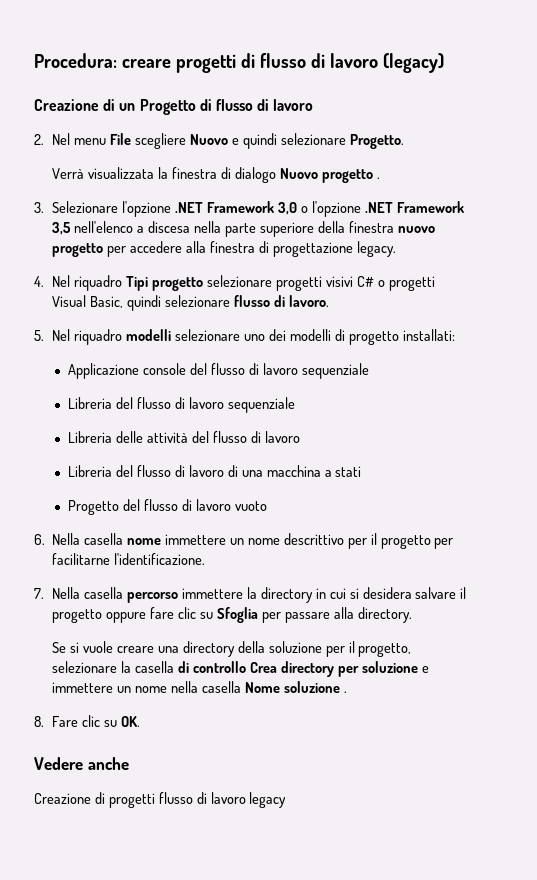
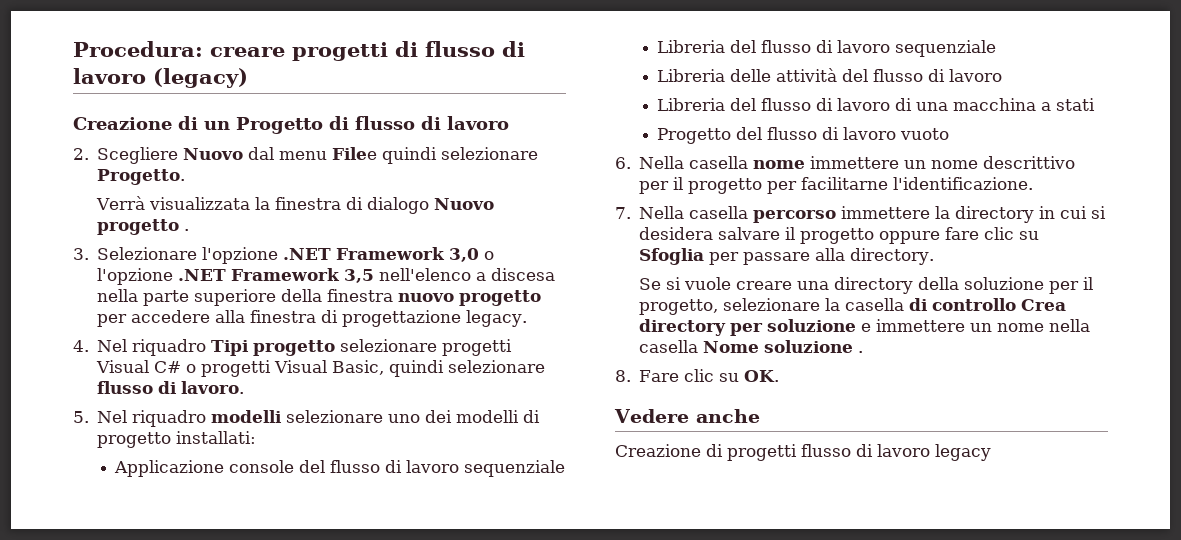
[52,133,239,149] Nel menu File scegliere Nuovo e -> [97,147,378,164] Scegliere Nuovo dal menu Filee
[325,276,353,287] visivi -> [96,360,150,373] Visual

